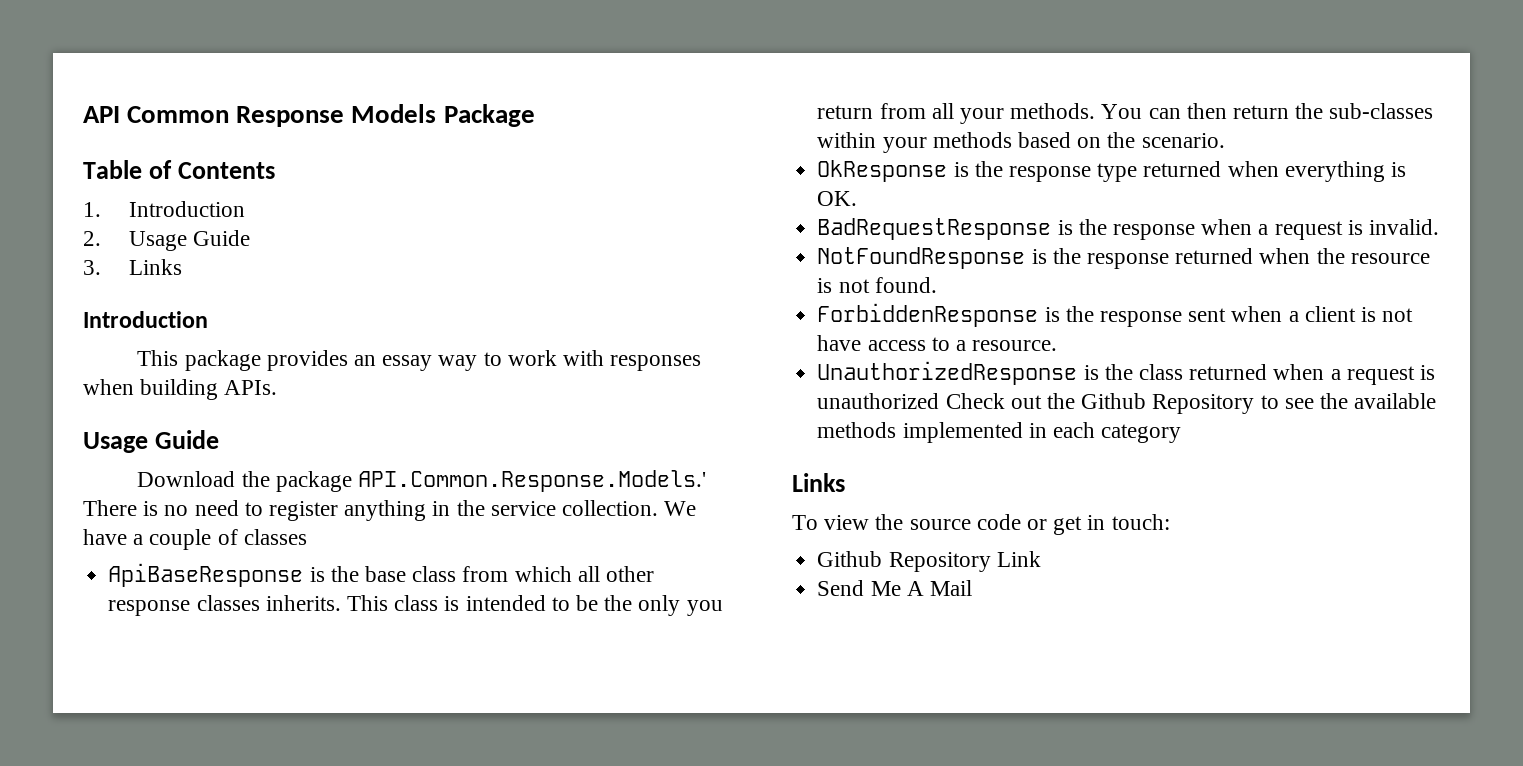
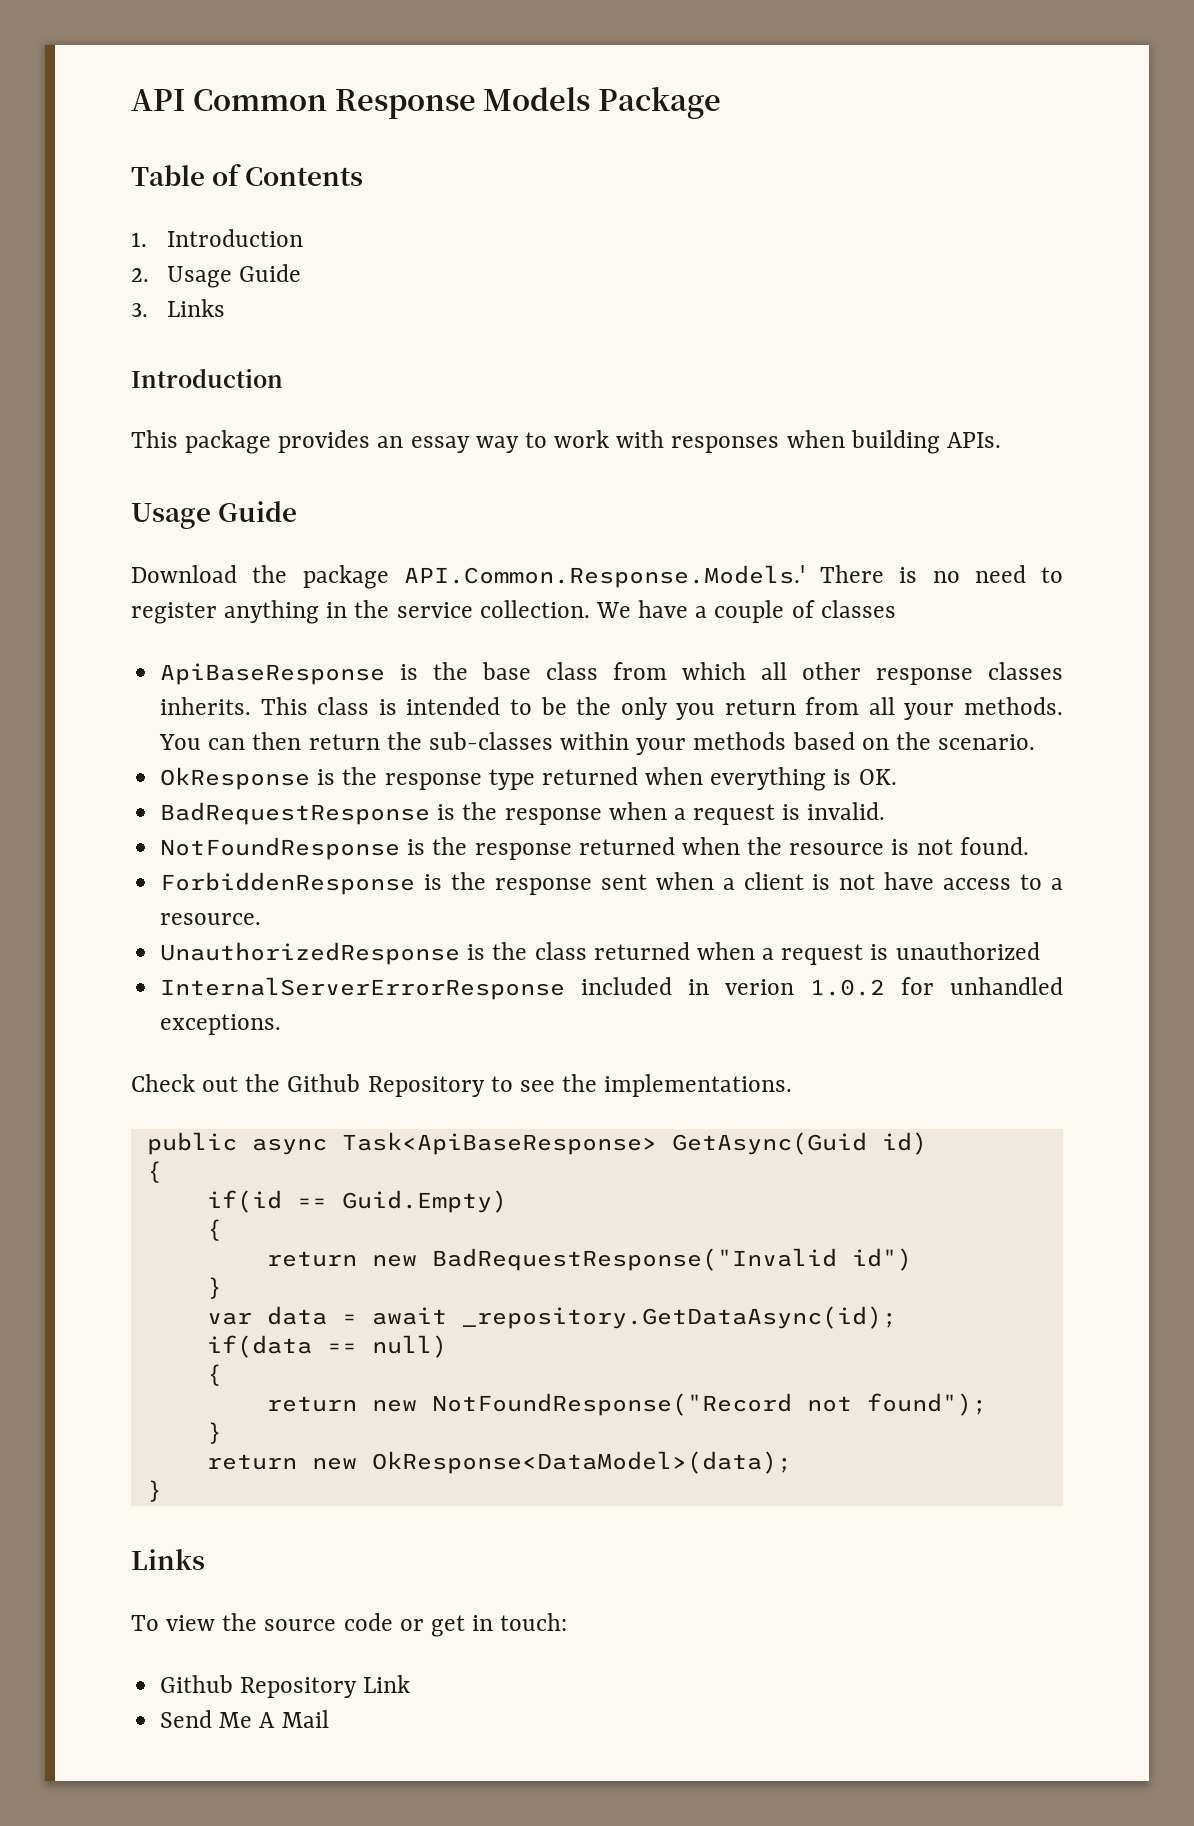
(940, 401) none -> [160,977,1063,1000] [160,1014,282,1035] // InternalServerErrorResponse included in verion 1.0.2 for unhandled exceptions. //
[1354,393,1437,409] [817,422,1182,443] available methods implemented in each category -> [604,1074,793,1097] [146,1132,927,1155] [146,1161,162,1183] [206,1190,507,1213] [206,1219,222,1241] [266,1248,912,1271] [206,1277,222,1299] [206,1306,897,1329] [206,1335,447,1358] [206,1364,222,1386] [266,1393,987,1416] [206,1422,222,1444] [206,1451,792,1474] [146,1480,162,1502] implementations. // public async Task<ApiBaseResponse> GetAsync(Guid id) // { // if(id == Guid.Empty) // { // return new BadRequestResponse("Invalid id") // } // var data = await _repository.GetDataAsync(id); // if(data == null) // { // return new NotFoundResponse("Record not found"); // } // return new OkResponse<DataModel>(data); // }

